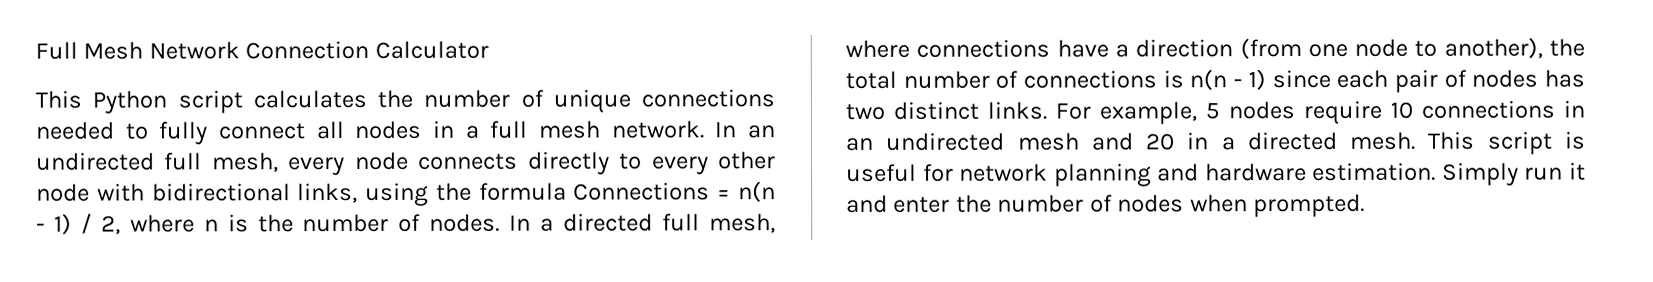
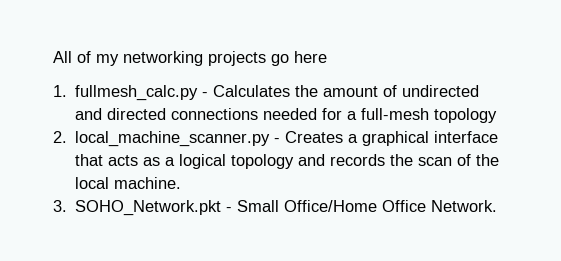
[35,40,489,60] [35,89,775,114] [35,120,775,145] [36,151,776,176] [36,181,777,206] [36,213,776,235] [845,37,1585,60] [845,69,1585,93] [845,100,1585,125] [845,131,1586,155] [846,162,1586,187] [846,193,1366,218] Full Mesh Network Connection Calculator // This Python script calculates the number of unique connections needed to fully connect all nodes in a full mesh network. In an undirected full mesh, every node connects directly to every other node with bidirectional links, using the formula Connections = n(n - 1) / 2, where n is the number of nodes. In a directed full mesh, where connections have a direction (from one node to another), the total number of connections is n(n - 1) since each pair of nodes has two distinct links. For example, 5 nodes require 10 connections in an undirected mesh and 20 in a directed mesh. This script is useful for network planning and hardware estimation. Simply run it and enter the number of nodes when prompted. -> [53,51,327,66] [53,85,480,101] [75,108,498,123] [53,131,499,147] [75,154,500,169] [75,177,182,189] [53,200,498,216] All of my networking projects go here // 1. fullmesh_calc.py - Calculates the amount of undirected and directed connections needed for a full-mesh topology // 2. local_machine_scanner.py - Creates a graphical interface that acts as a logical topology and records the scan of the local machine. // 3. SOHO_Network.pkt - Small Office/Home Office Network.

